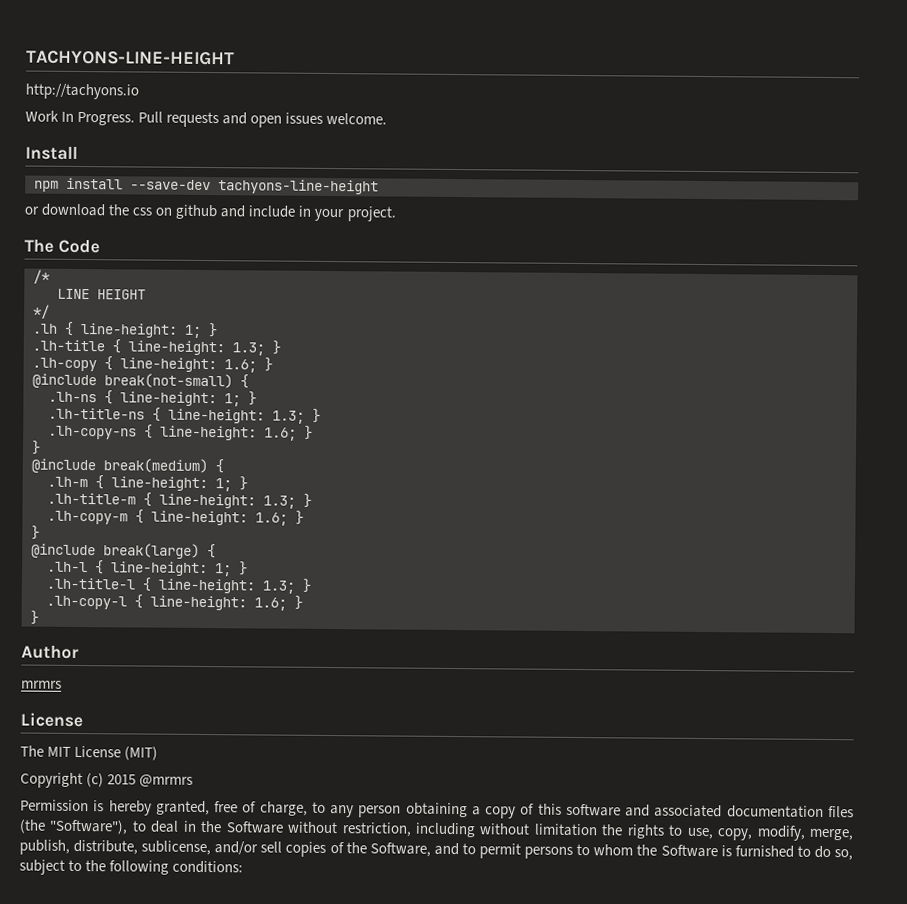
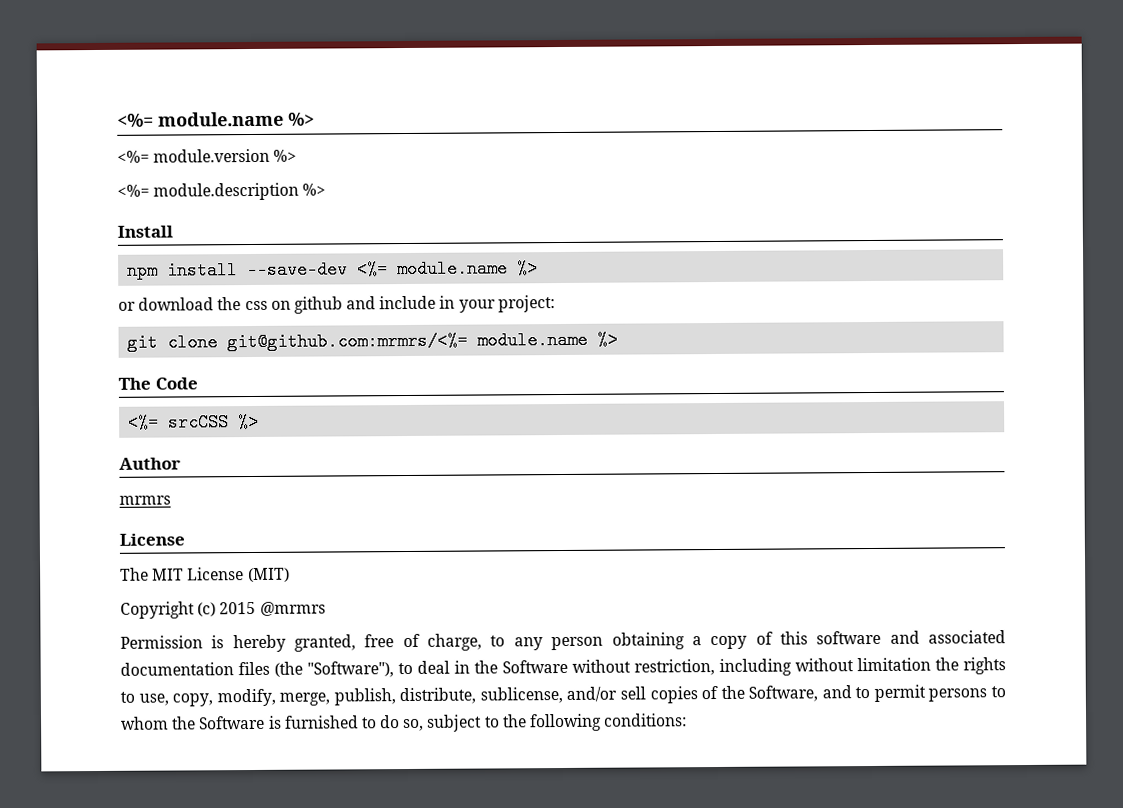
[26,50,235,66] [25,83,139,100] [25,110,388,128] TACHYONS-LINE-HEIGHT // http://tachyons.io // Work In Progress. Pull requests and open issues welcome. -> [117,111,315,127] [117,148,298,163] [117,182,327,201] <%= module.name %> // <%= module.version %> // <%= module.description %>
[218,179,379,195] tachyons-line-height -> [357,259,539,279] <%= module.name %>
[346,206,396,222] [24,239,100,254] [33,269,50,284] [57,288,146,300] [33,304,50,319] [32,321,218,338] [32,339,281,356] [32,356,273,373] [32,373,249,389] [48,390,257,407] [48,407,321,424] [48,424,313,441] [31,440,41,455] [31,458,224,474] [47,475,248,492] [47,492,312,509] [47,509,304,526] [31,525,40,540] [31,543,216,559] [47,560,248,577] [46,577,311,594] [46,594,303,611] [30,610,39,625] project. // The Code // /* // LINE HEIGHT // */ // .lh { line-height: 1; } // .lh-title { line-height: 1.3; } // .lh-copy { line-height: 1.6; } // @include break(not-small) { // .lh-ns { line-height: 1; } // .lh-title-ns { line-height: 1.3; } // .lh-copy-ns { line-height: 1.6; } // } // @include break(medium) { // .lh-m { line-height: 1; } // .lh-title-m { line-height: 1.3; } // .lh-copy-m { line-height: 1.6; } // } // @include break(large) { // .lh-l { line-height: 1; } // .lh-title-l { line-height: 1.3; } // .lh-copy-l { line-height: 1.6; } // } -> [497,295,555,313] [127,330,619,352] [118,377,198,390] [128,412,260,432] project: // git clone git@github.com:mrmrs/<%= module.name %> // The Code // <%= srcCSS %>

